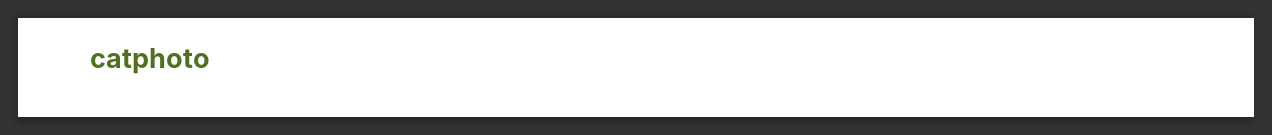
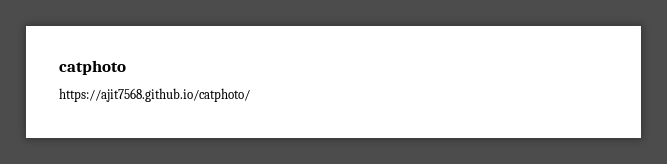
(210, 61) none -> [59,88,250,102] // https://ajit7568.github.io/catphoto/

